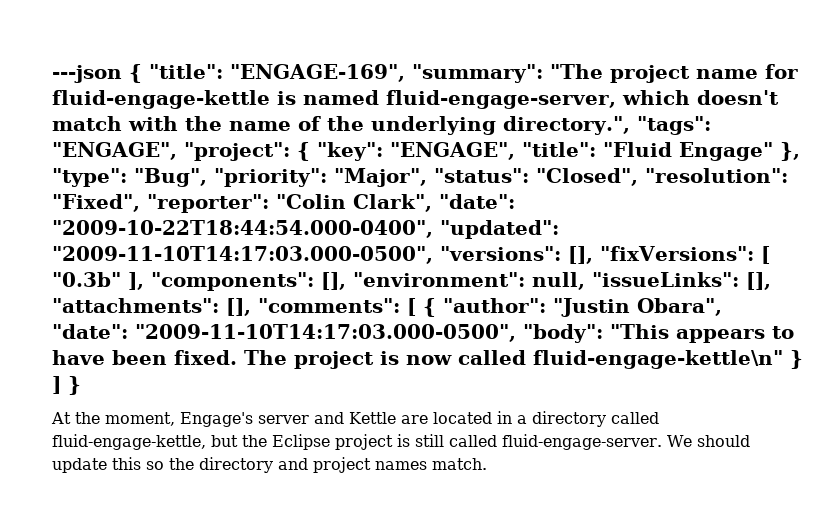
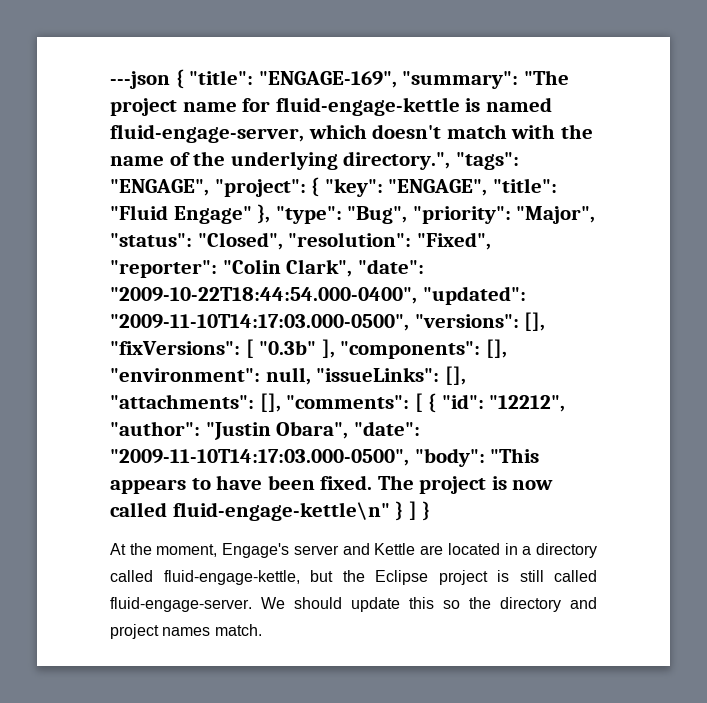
(436, 307) none -> [441,394,566,412] "id": "12212",

